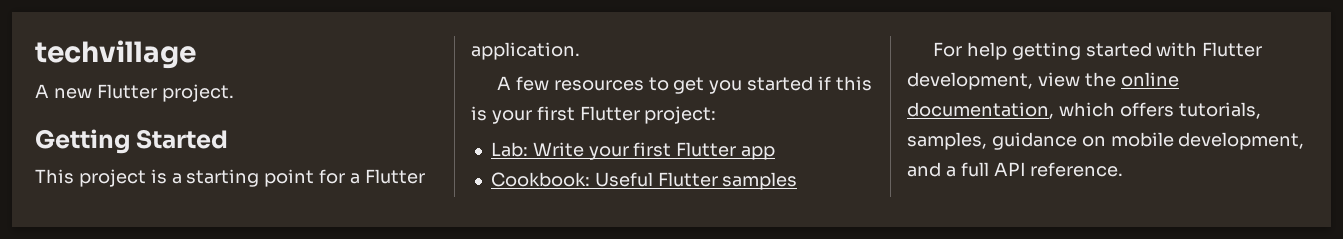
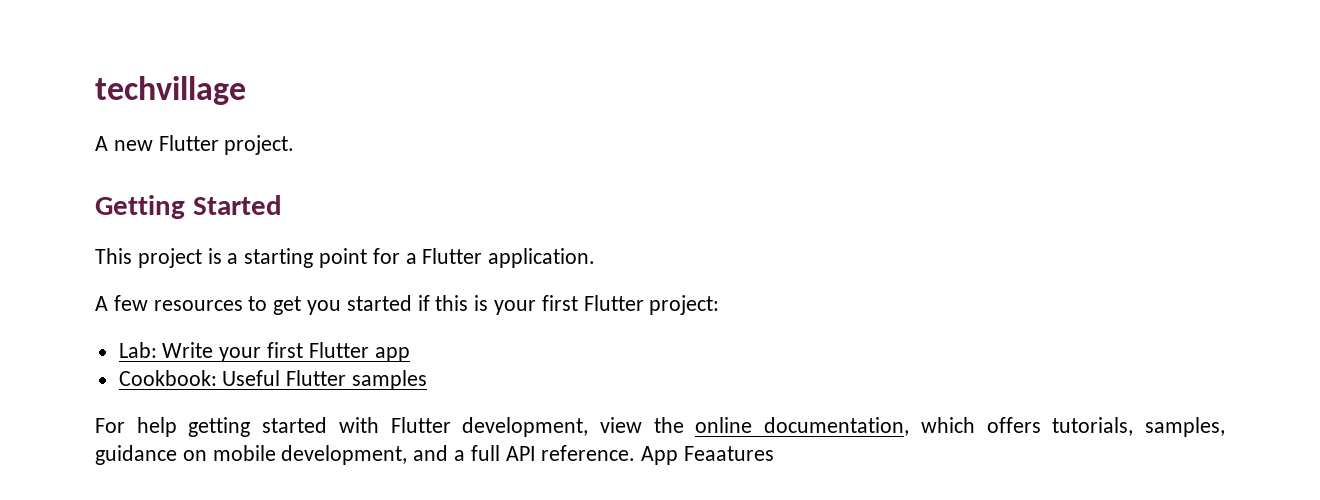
(1124, 169) none -> [641,446,775,465] App Feaatures

